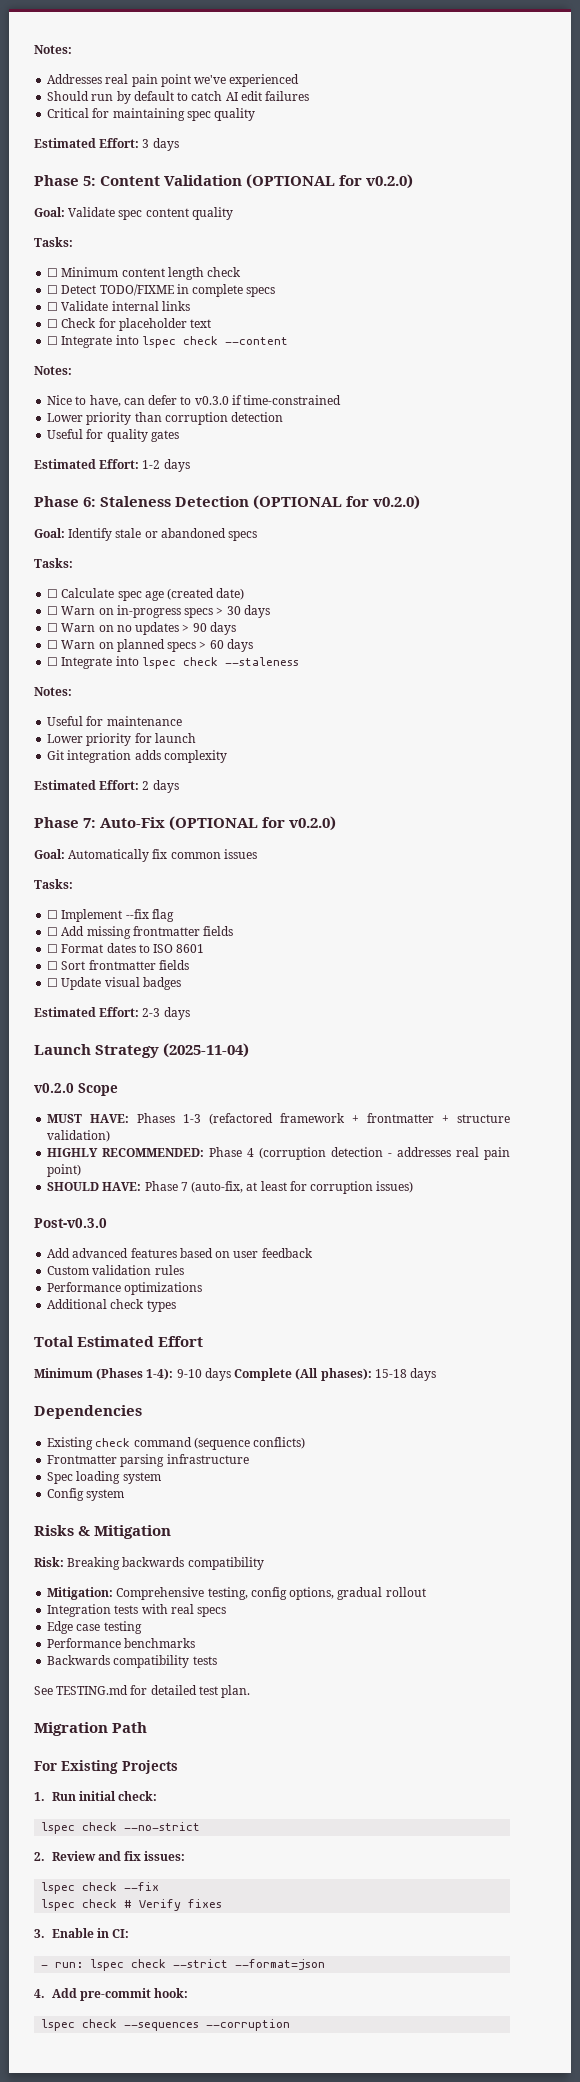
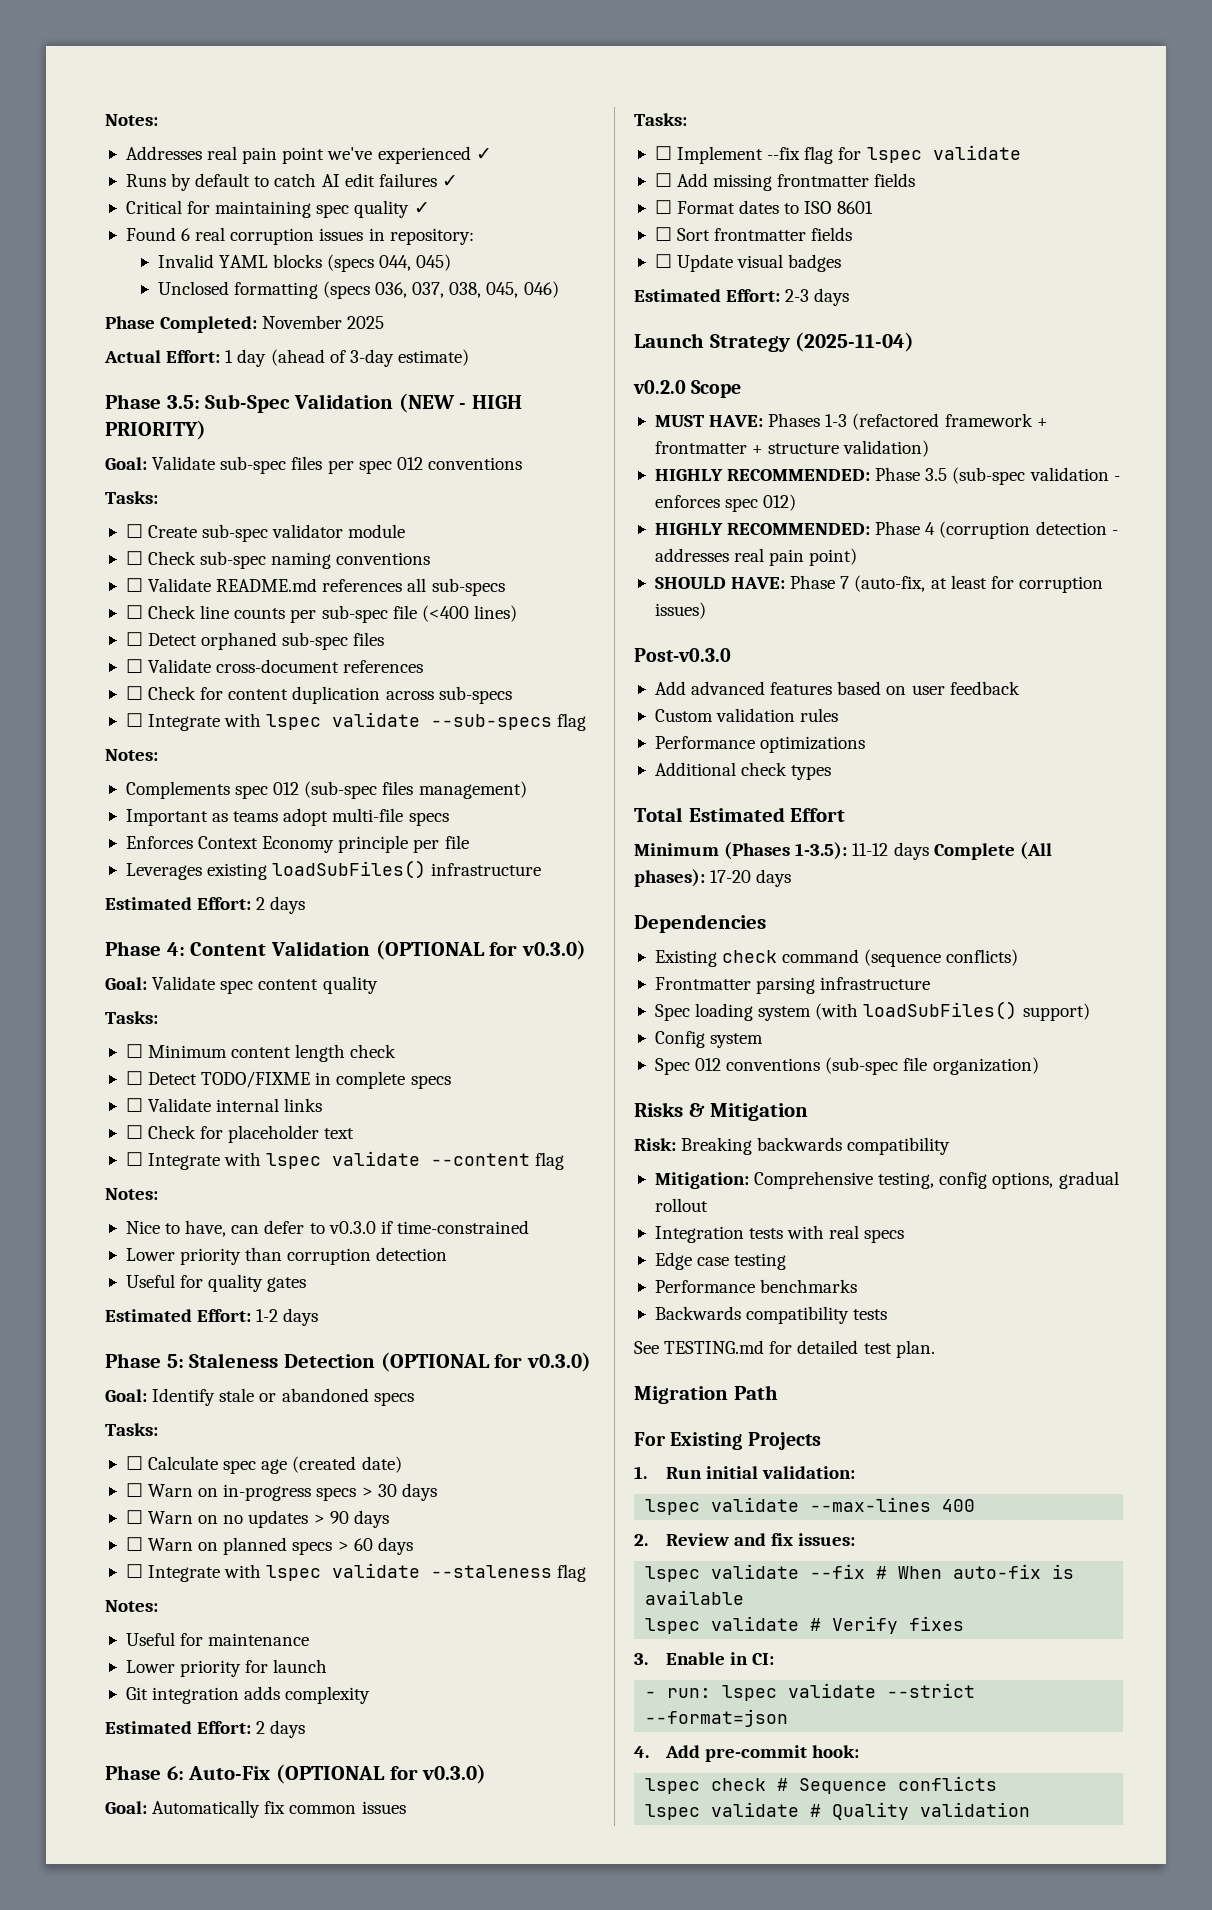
[47,91,114,101] // Should run -> [475,148,492,160] [125,174,166,187] ✓ // Runs
(310, 96) none -> [441,175,458,187] ✓
[34,138,179,151] [34,175,97,186] // Estimated Effort: 3 days // Phase 5: -> [413,202,430,214] [125,227,474,245] [157,254,452,272] [157,281,559,299] [105,315,385,333] [104,349,469,367] [105,393,523,413] [105,420,206,440] [105,456,522,474] [105,491,158,504] [125,524,406,542] [125,551,431,569] [125,578,505,596] [125,605,517,623] [125,632,385,650] [125,659,424,673] [125,686,512,704] [125,712,587,731] [105,749,158,761] [125,781,527,799] [125,808,449,826] [125,835,469,853] [125,860,542,880] [105,896,306,914] [105,941,185,956] ✓ // Found 6 real corruption issues in repository: // Invalid YAML blocks (specs 044, 045) // Unclosed formatting (specs 036, 037, 038, 045, 046) // Phase Completed: November 2025 // Actual Effort: 1 day (ahead of 3-day estimate) // Phase 3.5: Sub-Spec Validation (NEW - HIGH PRIORITY) // Goal: Validate sub-spec files per spec 012 conventions // Tasks: // ☐ Create sub-spec validator module // ☐ Check sub-spec naming conventions // ☐ Validate README.md references all sub-specs // ☐ Check line counts per sub-spec file (<400 lines) // ☐ Detect orphaned sub-spec files // ☐ Validate cross-document references // ☐ Check for content duplication across sub-specs // ☐ Integrate with lspec validate --sub-specs flag // Notes: // Complements spec 012 (sub-spec files management) // Important as teams adopt multi-file specs // Enforces Context Economy principle per file // Leverages existing loadSubFiles() infrastructure // Estimated Effort: 2 days // Phase 4:
[366,174,414,189] v0.2.0) -> [522,940,587,960] v0.3.0)
[115,335,218,348] into lspec check -> [224,1151,421,1169] with lspec validate
(288, 341) none -> [535,1152,565,1170] flag
[83,497,97,507] 6: -> [166,1354,184,1368] 5:
[373,495,421,510] v0.2.0) -> [527,1352,592,1372] v0.3.0)
[115,656,218,669] into lspec check -> [224,1563,421,1581] with lspec validate
(299, 661) none -> [557,1564,587,1582] flag
[83,818,97,828] 7: -> [166,1766,184,1780] 6:
[289,816,337,831] v0.2.0) -> [422,1764,487,1784] v0.3.0)
(174, 915) none -> [838,145,1021,163] for lspec validate
(111, 1136) none -> [654,467,1120,485] [654,494,797,512] // HIGHLY RECOMMENDED: Phase 3.5 (sub-spec validation - enforces spec 012)
[146,1368,202,1380] 1-4): 9-10 -> [795,842,889,860] 1-3.5): 11-12
[374,1369,407,1378] 15-18 -> [710,870,752,883] 17-20
(161, 1478) none -> [815,1001,1090,1021] (with loadSubFiles() support)
(125, 1495) none -> [654,1057,1039,1075] // Spec 012 conventions (sub-spec file organization)
[118,1791,158,1801] [41,1822,201,1834] check: // lspec check --no-strict -> [761,1466,855,1479] [645,1497,976,1515] validation: // lspec validate --max-lines 400
[82,1882,160,1891] [41,1899,118,1911] check --fix // lspec check -> [711,1564,1075,1579] [645,1590,745,1605] [645,1616,800,1634] validate --fix # When auto-fix is available // lspec validate
[131,1959,167,1968] check -> [788,1683,877,1698] validate
[124,2019,291,2031] --sequences --corruption -> [777,1776,998,1794] [645,1802,1031,1820] # Sequence conflicts // lspec validate # Quality validation

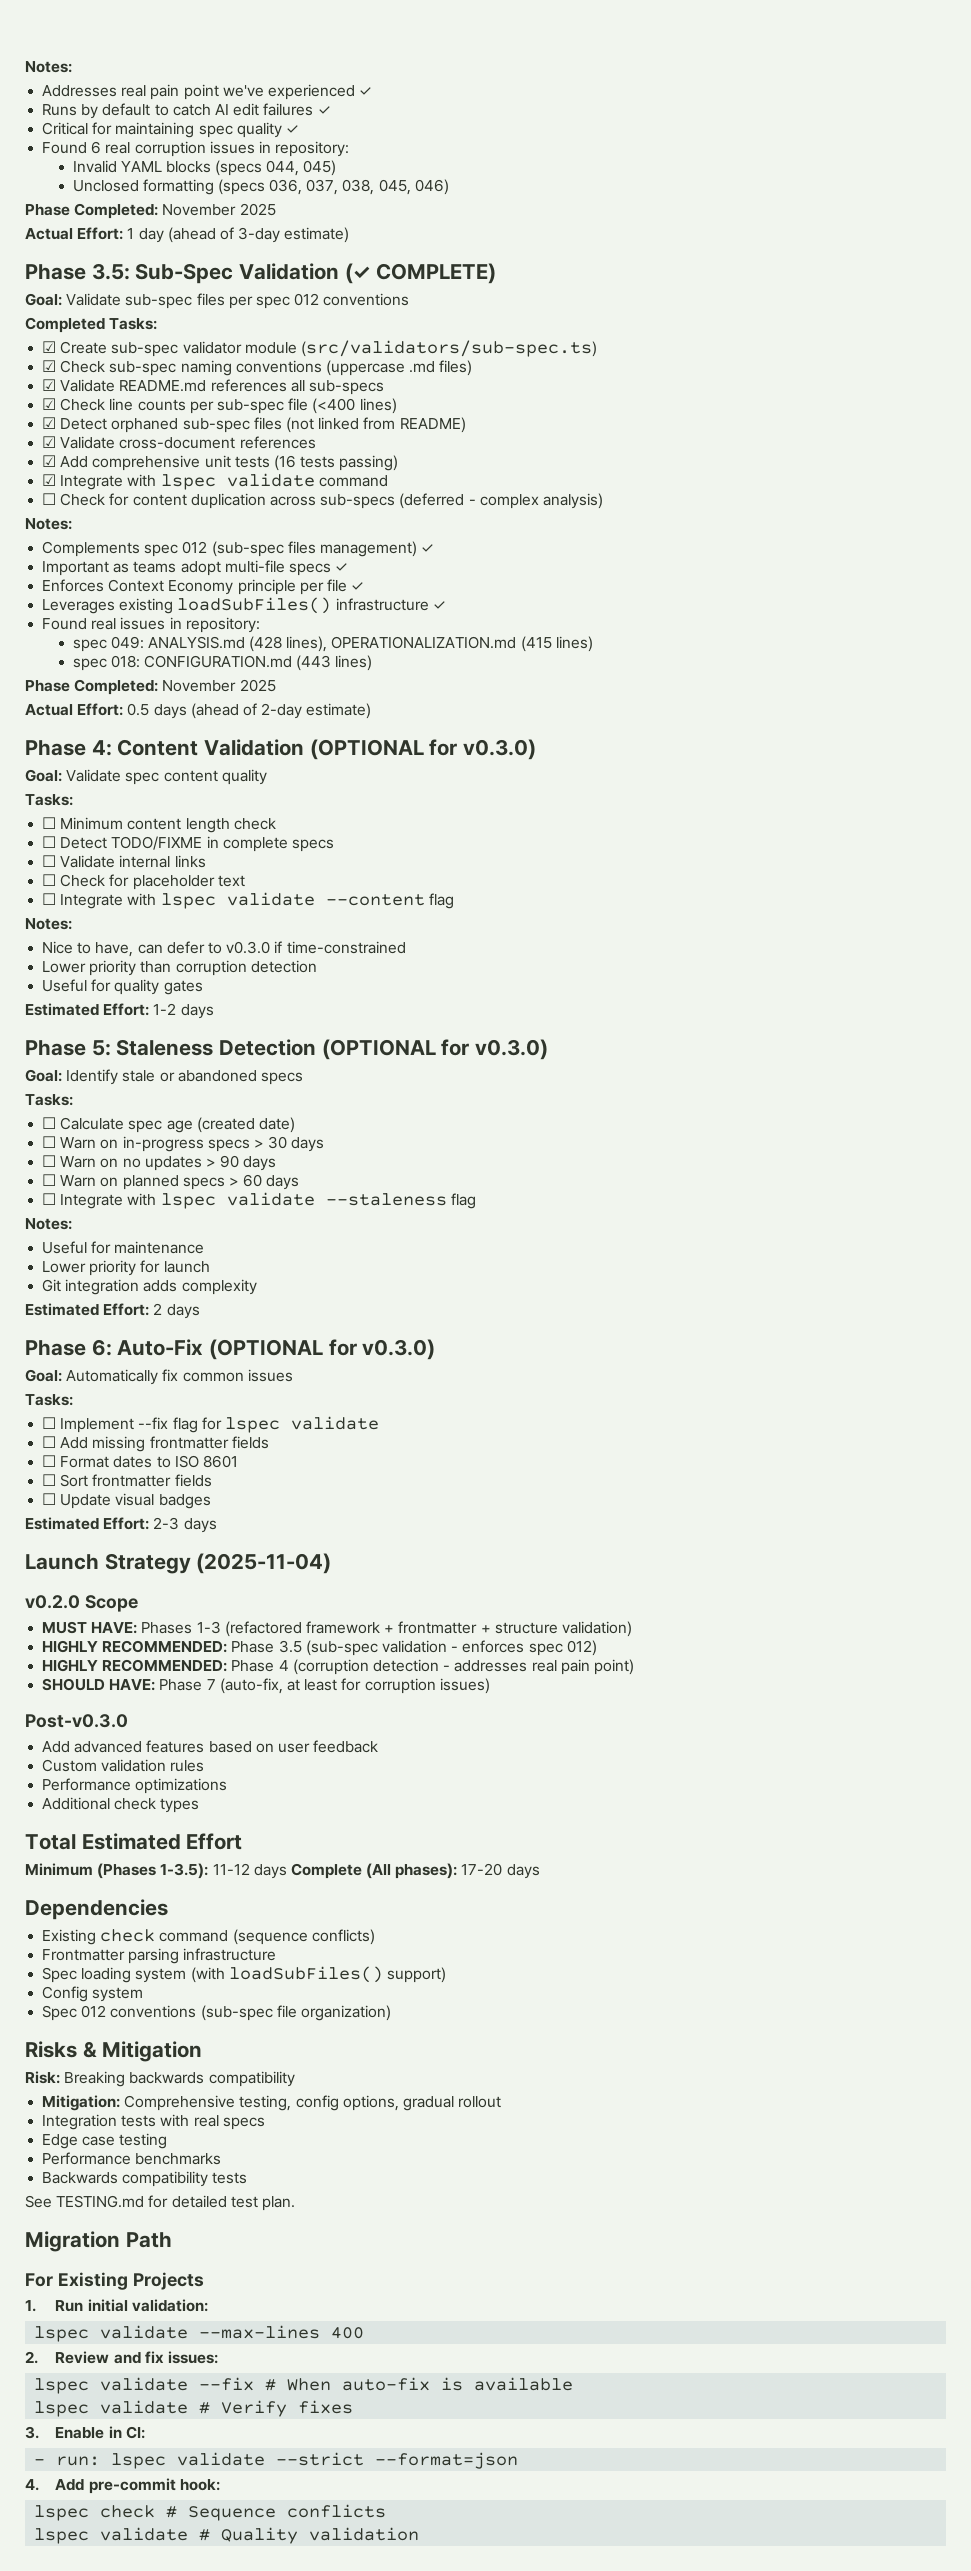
[398,393,523,413] [105,420,206,440] (NEW - HIGH PRIORITY) -> [344,263,497,284] (✓ COMPLETE)
[105,491,158,504] [125,524,143,538] Tasks: // ☐ -> [25,317,158,333] [42,341,57,353] Completed Tasks: // ☑
[125,551,143,565] // ☐ -> [300,340,597,357] [42,360,57,372] (src/validators/sub-spec.ts) // ☑
[125,578,143,592] // ☐ -> [325,360,473,376] [42,379,57,391] (uppercase .md files) // ☑
[125,605,143,619] ☐ -> [42,398,57,410] ☑
[125,632,143,646] ☐ -> [42,417,57,429] ☑
[125,659,424,673] // ☐ Validate cross-document references -> [285,417,466,433] [42,436,316,449] [42,455,399,471] [42,473,388,490] (not linked from README) // ☑ Validate cross-document references // ☑ Add comprehensive unit tests (16 tests passing) // ☑ Integrate with lspec validate command
[125,712,587,731] // ☐ Integrate with lspec validate --sub-specs flag -> [399,493,603,509] (deferred - complex analysis)
(527, 790) none -> [421,544,435,553] ✓
(449, 819) none -> [335,563,349,572] ✓
(469, 842) none -> [351,582,365,591] ✓
[105,896,306,914] // Estimated Effort: 2 days -> [432,601,446,610] [42,617,260,633] [72,636,593,652] [72,655,373,671] [25,679,276,695] [25,703,372,719] ✓ // Found real issues in repository: // spec 049: ANALYSIS.md (428 lines), OPERATIONALIZATION.md (415 lines) // spec 018: CONFIGURATION.md (443 lines) // Phase Completed: November 2025 // Actual Effort: 0.5 days (ahead of 2-day estimate)

